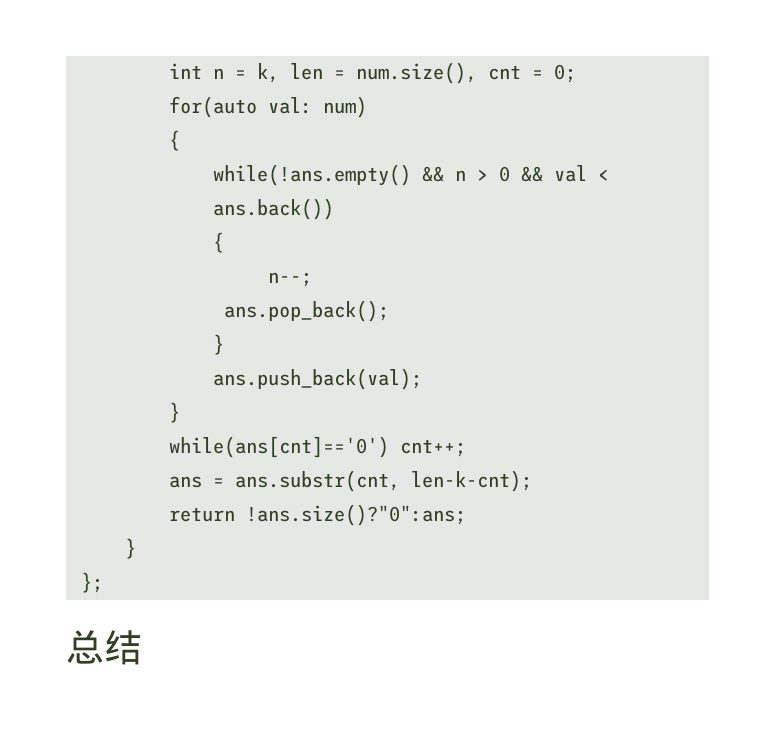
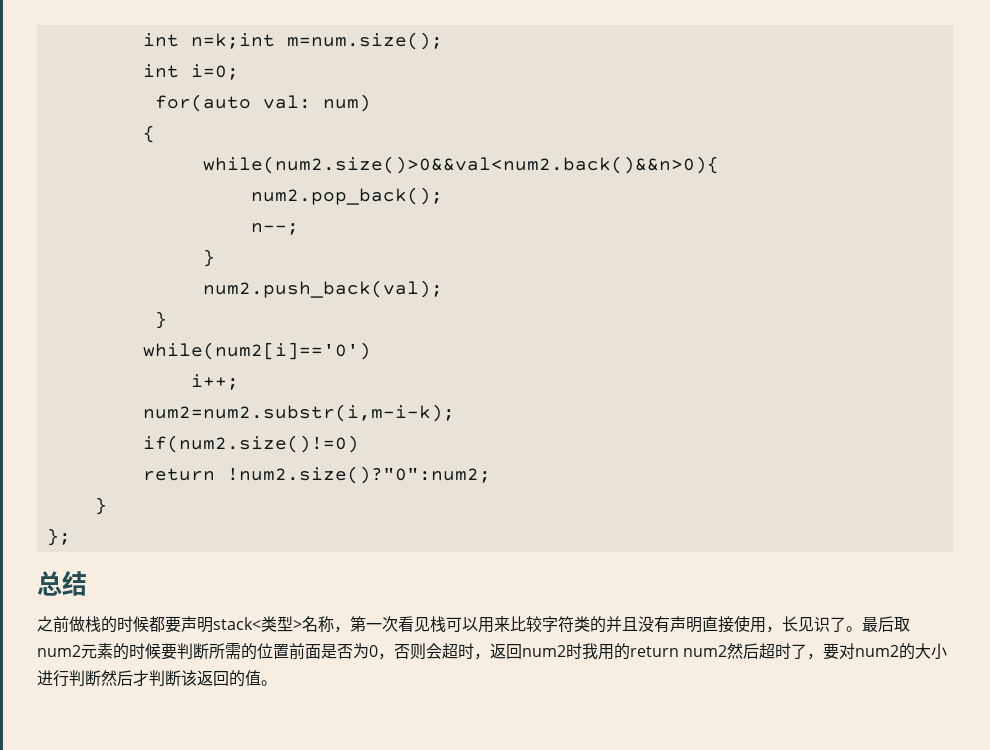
[168,62,576,84] [168,96,367,118] [168,130,180,151] [212,164,609,186] [212,198,334,220] [212,232,224,253] int n = k, len = num.size(), cnt = 0; // for(auto val: num) // { // while(!ans.empty() && n > 0 && val < ans.back()) // { -> [142,32,443,50] [142,64,239,80] [154,94,371,112] [142,125,155,143] [202,156,719,174] [250,187,443,205] int n=k;int m=num.size(); // int i=0; // for(auto val: num) // { // while(num2.size()>0&&val<num2.back()&&n>0){ // num2.pop_back();
[223,300,389,322] [212,334,224,355] [212,368,422,390] [168,402,180,423] [168,436,466,458] [168,470,532,492] [168,504,466,526] ans.pop_back(); // } // ans.push_back(val); // } // while(ans[cnt]=='0') cnt++; // ans = ans.substr(cnt, len-k-cnt); // return !ans.size()?"0":ans; -> [202,249,215,267] [202,280,443,298] [154,311,167,329] [142,342,371,360] [190,374,239,390] [142,404,455,422] [142,435,359,453] [142,466,491,484] } // num2.push_back(val); // } // while(num2[i]=='0') // i++; // num2=num2.substr(i,m-i-k); // if(num2.size()!=0) // return !num2.size()?"0":num2;
(142, 647) none -> [37,616,910,633] [37,643,948,660] [37,670,277,687] // 之前做栈的时候都要声明stack<类型>名称，第一次看见栈可以用来比较字符类的并且没有声明直接使用，长见识了。最后取num2元素的时候要判断所需的位置前面是否为0，否则会超时，返回num2时我用的return num2然后超时了，要对num2的大小进行判断然后才判断该返回的值。

